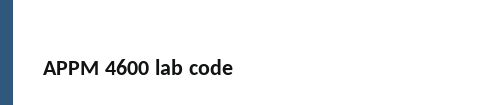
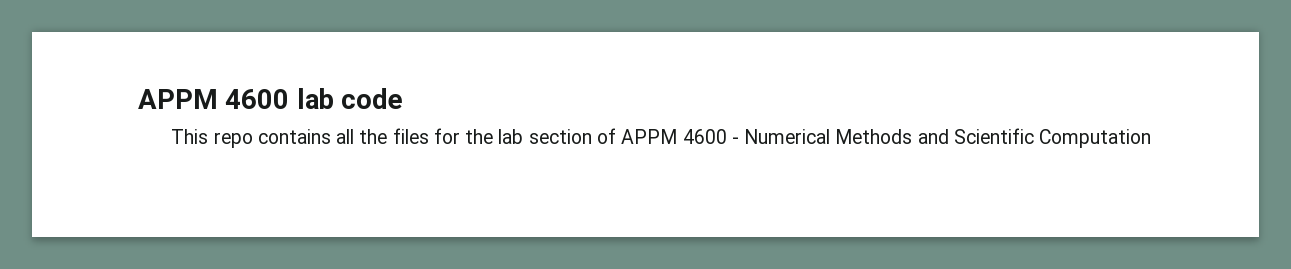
(233, 67) none -> [171,128,1152,148] // This repo contains all the files for the lab section of APPM 4600 - Numerical Methods and Scientific Computation

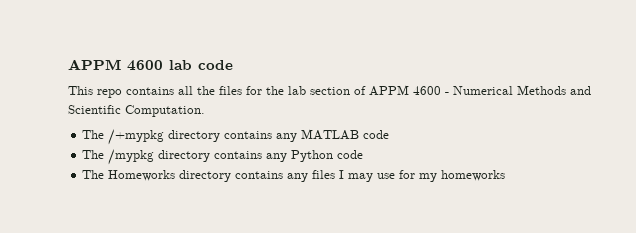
[1039,129,1152,148] Computation -> [125,105,205,117] [82,129,390,145] [82,149,364,165] [82,170,506,182] Computation. // The /+mypkg directory contains any MATLAB code // The /mypkg directory contains any Python code // The Homeworks directory contains any files I may use for my homeworks

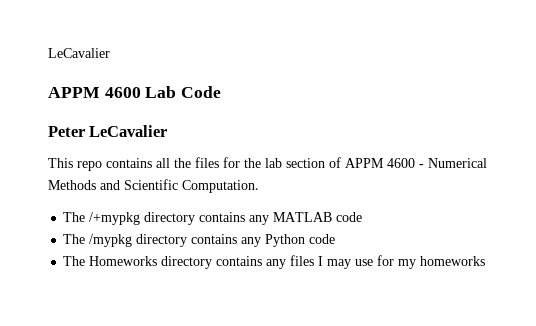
[68,59,233,71] APPM 4600 lab code -> [48,48,110,58] [48,86,222,98] [48,125,168,137] LeCavalier // APPM 4600 Lab Code // Peter LeCavalier

